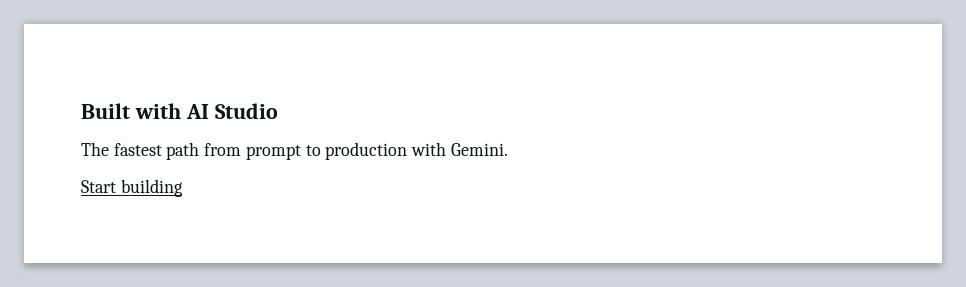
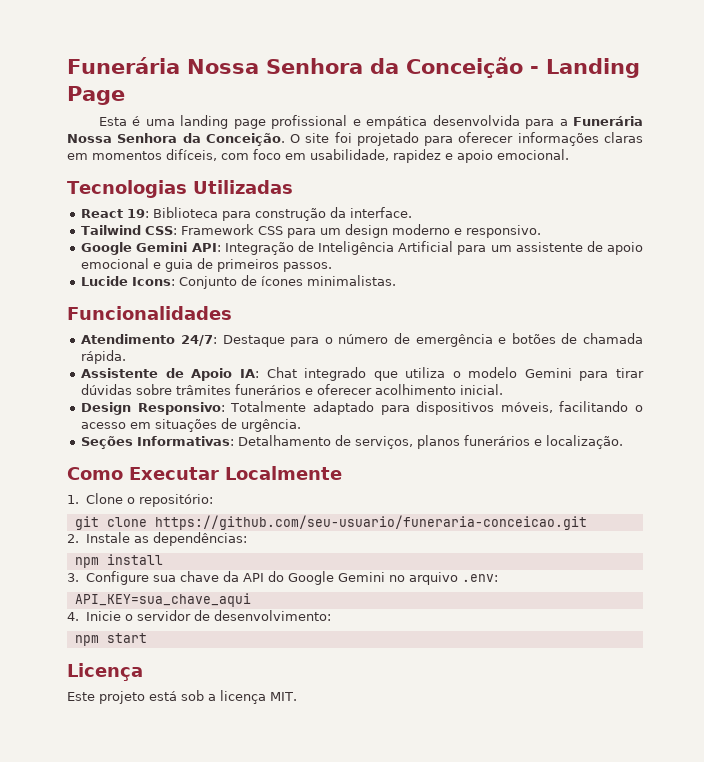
[81,103,278,119] [81,142,508,160] [81,179,183,197] Built with AI Studio // The fastest path from prompt to production with Gemini. // Start building -> [67,57,640,78] [67,86,125,105] [98,115,643,129] [67,132,643,146] [67,149,569,163] [67,180,293,198] [81,207,413,221] [81,224,542,238] [81,241,644,255] [81,258,333,272] [81,275,397,289] [67,306,232,320] [81,333,644,347] [81,350,127,364] [81,367,644,381] [81,384,504,395] [81,401,643,415] [81,418,302,432] [81,435,624,449] [67,466,342,480] [67,493,213,507] [74,515,587,530] [67,532,247,546] [74,554,163,568] [67,571,498,585] [74,593,251,607] [67,610,331,621] [74,633,147,646] [67,663,143,681] [67,690,297,704] Funerária Nossa Senhora da Conceição - Landing Page // Esta é uma landing page profissional e empática desenvolvida para a Funerária Nossa Senhora da Conceição. O site foi projetado para oferecer informações claras em momentos difíceis, com foco em usabilidade, rapidez e apoio emocional. // Tecnologias Utilizadas // React 19: Biblioteca para construção da interface. // Tailwind CSS: Framework CSS para um design moderno e responsivo. // Google Gemini API: Integração de Inteligência Artificial para um assistente de apoio emocional e guia de primeiros passos. // Lucide Icons: Conjunto de ícones minimalistas. // Funcionalidades // Atendimento 24/7: Destaque para o número de emergência e botões de chamada rápida. // Assistente de Apoio IA: Chat integrado que utiliza o modelo Gemini para tirar dúvidas sobre trâmites funerários e oferecer acolhimento inicial. // Design Responsivo: Totalmente adaptado para dispositivos móveis, facilitando o acesso em situações de urgência. // Seções Informativas: Detalhamento de serviços, planos funerários e localização. // Como Executar Localmente // 1. Clone o repositório: // git clone https://github.com/seu-usuario/funeraria-conceicao.git // 2. Instale as dependências: // npm install // 3. Configure sua chave da API do Google Gemini no arquivo .env: // API_KEY=sua_chave_aqui // 4. Inicie o servidor de desenvolvimento: // npm start // Licença // Este projeto está sob a licença MIT.

